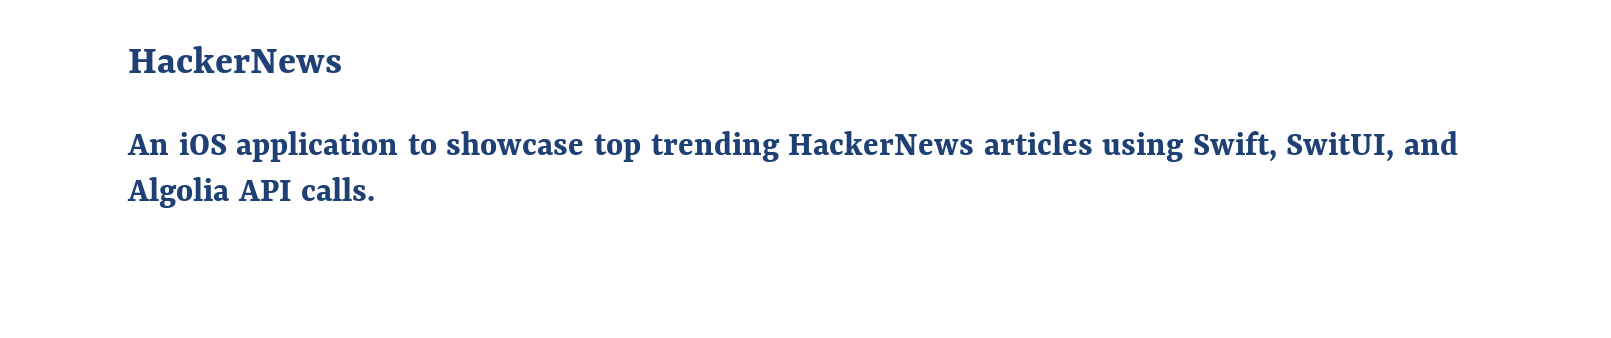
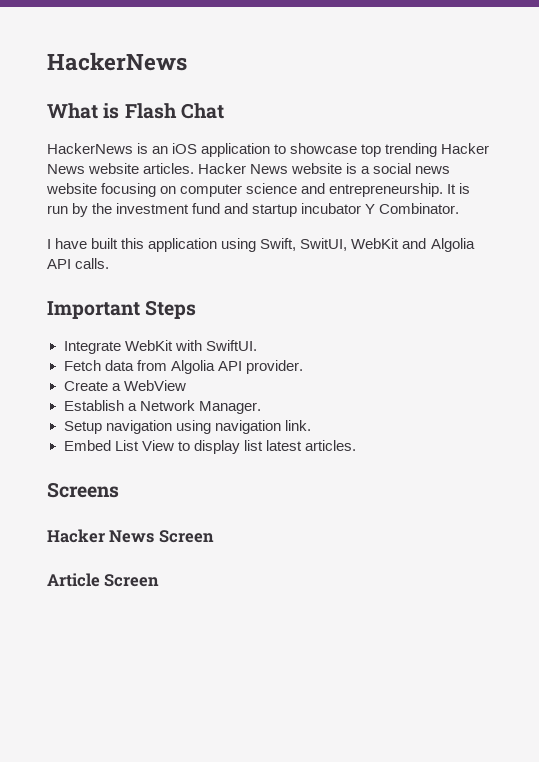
[127,134,169,155] An -> [47,103,224,119] [47,143,169,154] What is Flash Chat // HackerNews is an
[788,131,1093,155] HackerNews articles -> [441,143,490,154] [47,163,451,174] [46,183,471,197] [47,203,460,217] [47,238,218,252] Hacker News website articles. Hacker News website is a social news website focusing on computer science and entrepreneurship. It is run by the investment fund and startup incubator Y Combinator. // I have built this application
(1395, 147) none -> [351,238,400,249] WebKit
(376, 189) none -> [47,300,197,319] [63,340,257,354] [63,360,303,374] [63,380,186,391] [63,400,261,414] [63,420,311,434] [63,440,356,454] [47,482,119,498] [47,529,214,543] [47,573,160,587] // Important Steps // Integrate WebKit with SwiftUI. // Fetch data from Algolia API provider. // Create a WebView // Establish a Network Manager. // Setup navigation using navigation link. // Embed List View to display list latest articles. // Screens // Hacker News Screen // Article Screen

